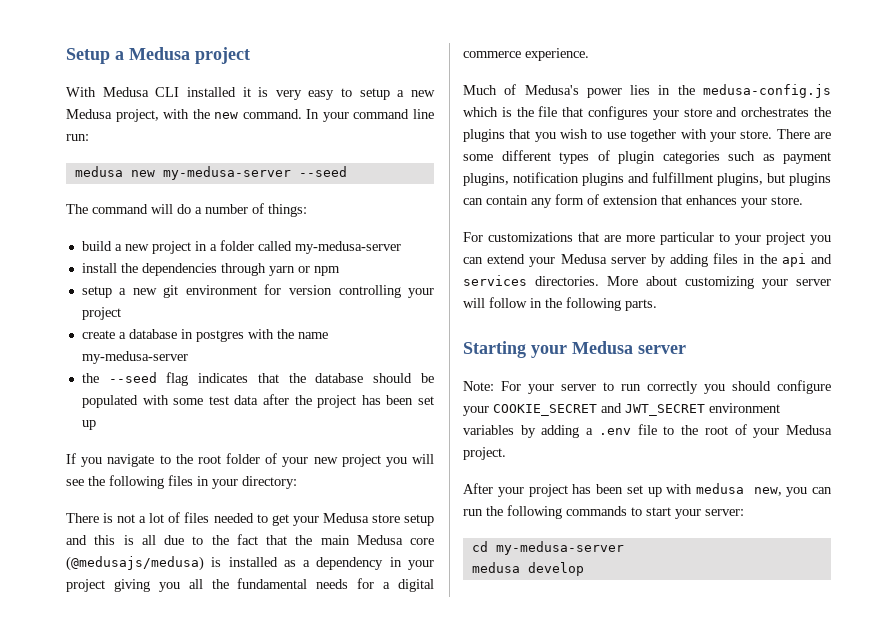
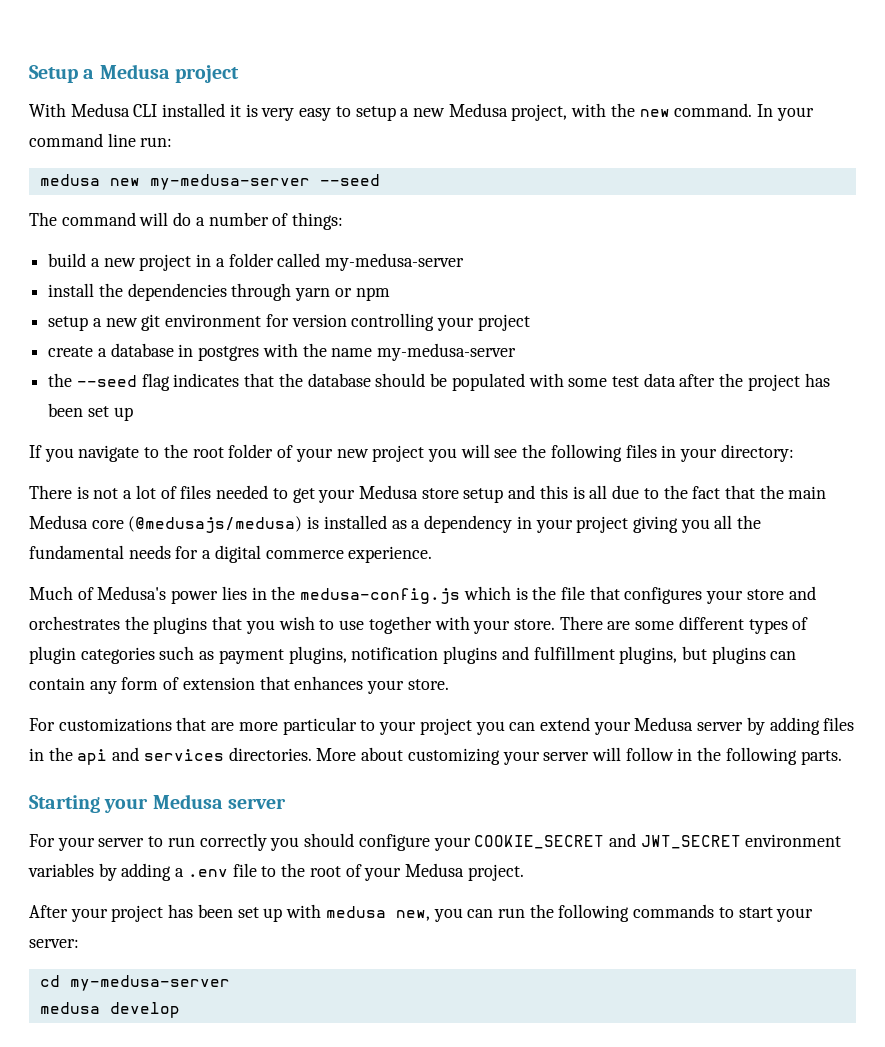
[463,381,494,391] Note: -> (286, 803) none

